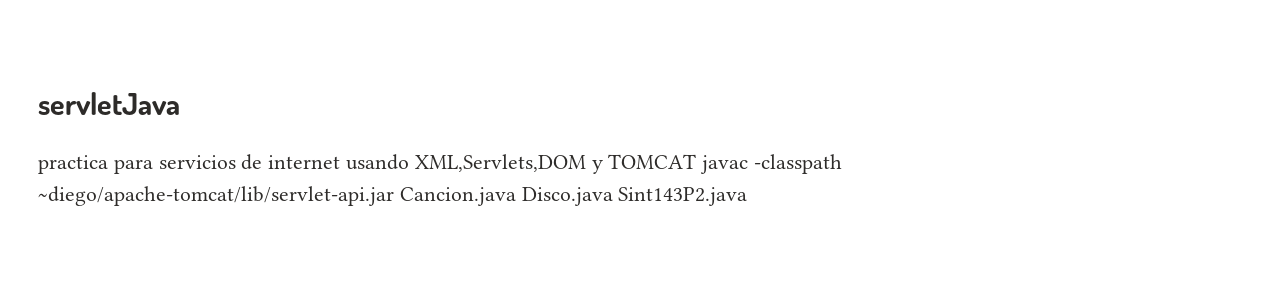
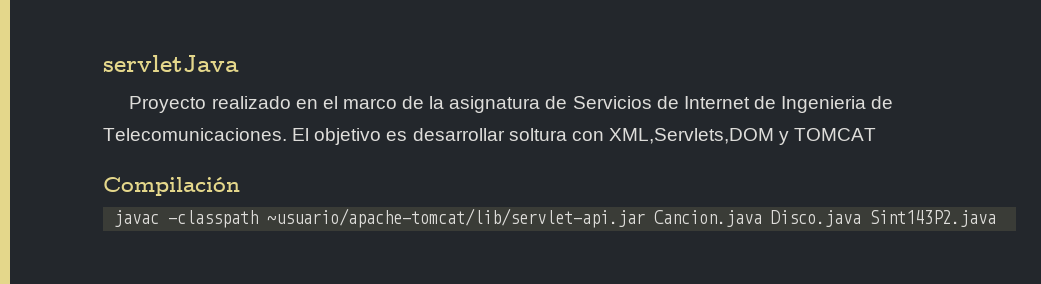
[38,154,410,174] practica para servicios de internet usando -> [129,96,894,113] [103,128,604,145] Proyecto realizado en el marco de la asignatura de Servicios de Internet de Ingenieria de Telecomunicaciones. El objetivo es desarrollar soltura con
(697, 161) none -> [103,177,240,196] // Compilación //
[38,186,394,206] ~diego/apache-tomcat/lib/servlet-api.jar -> [267,208,646,228] ~usuario/apache-tomcat/lib/servlet-api.jar

